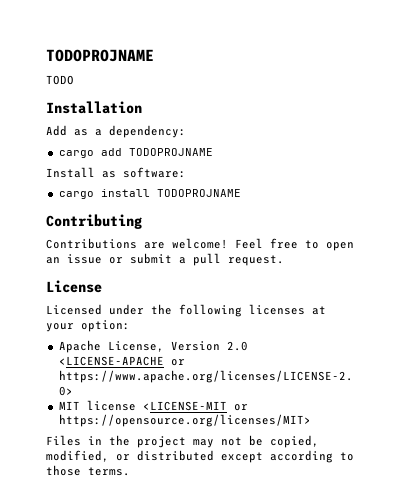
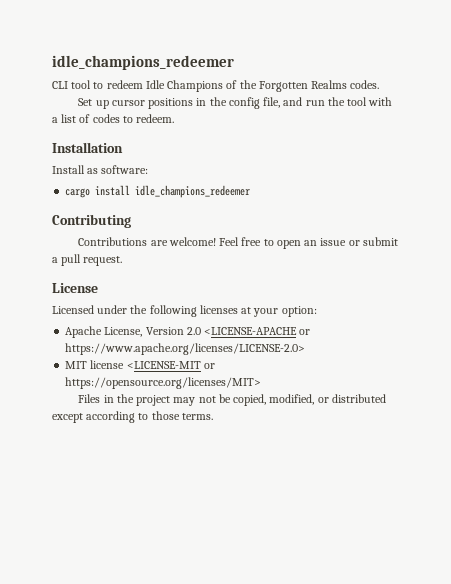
[46,49,154,62] [46,75,74,85] [46,101,142,114] [46,125,186,138] [58,148,213,158] TODOPROJNAME // TODO // Installation // Add as a dependency: // cargo add TODOPROJNAME -> [52,55,234,70] [52,80,380,92] [78,97,393,109] [52,114,175,123] [52,142,123,153] idle_champions_redeemer // CLI tool to redeem Idle Champions of the Forgotten Realms codes. // Set up cursor positions in the config file, and run the tool with a list of codes to redeem. // Installation
[156,189,241,197] TODOPROJNAME -> [135,185,251,198] idle_champions_redeemer

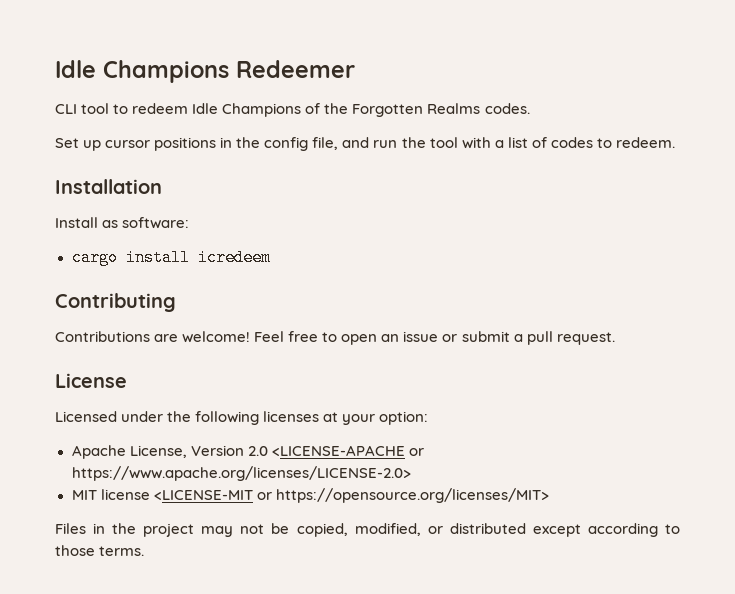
[52,55,234,70] idle_champions_redeemer -> [55,60,355,83] Idle Champions Redeemer
[135,185,251,198] idle_champions_redeemer -> [197,249,271,266] icredeem

